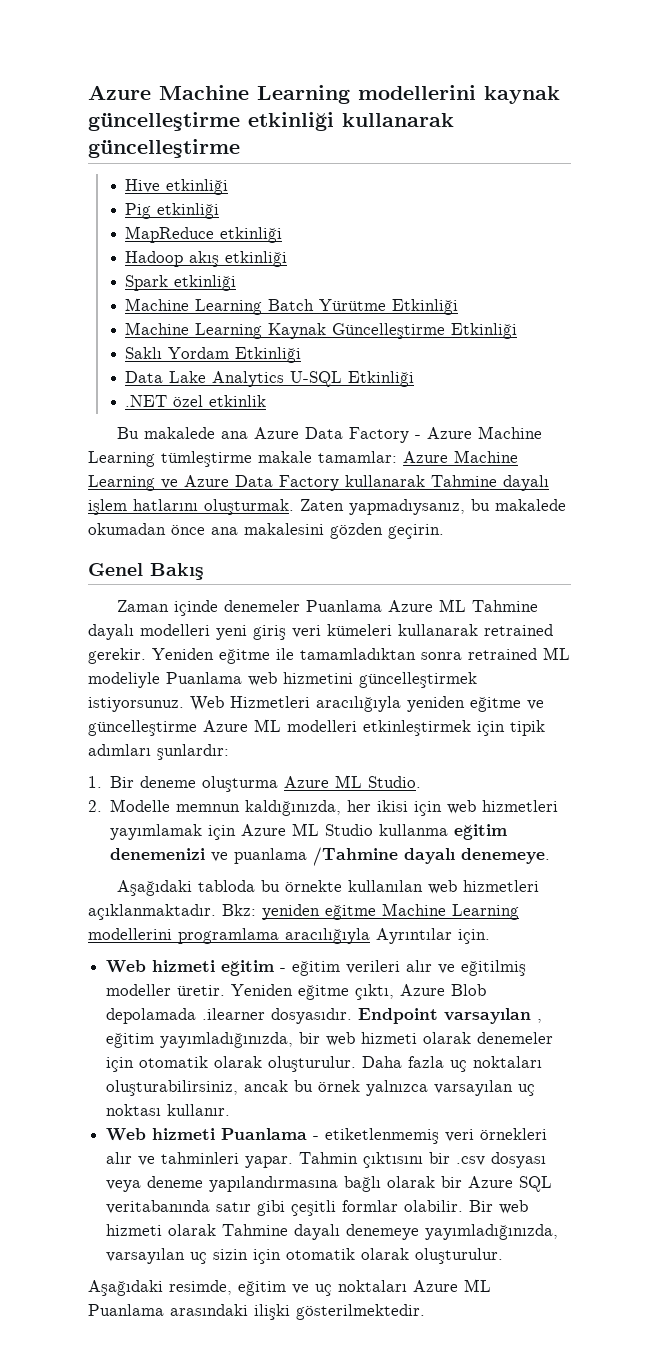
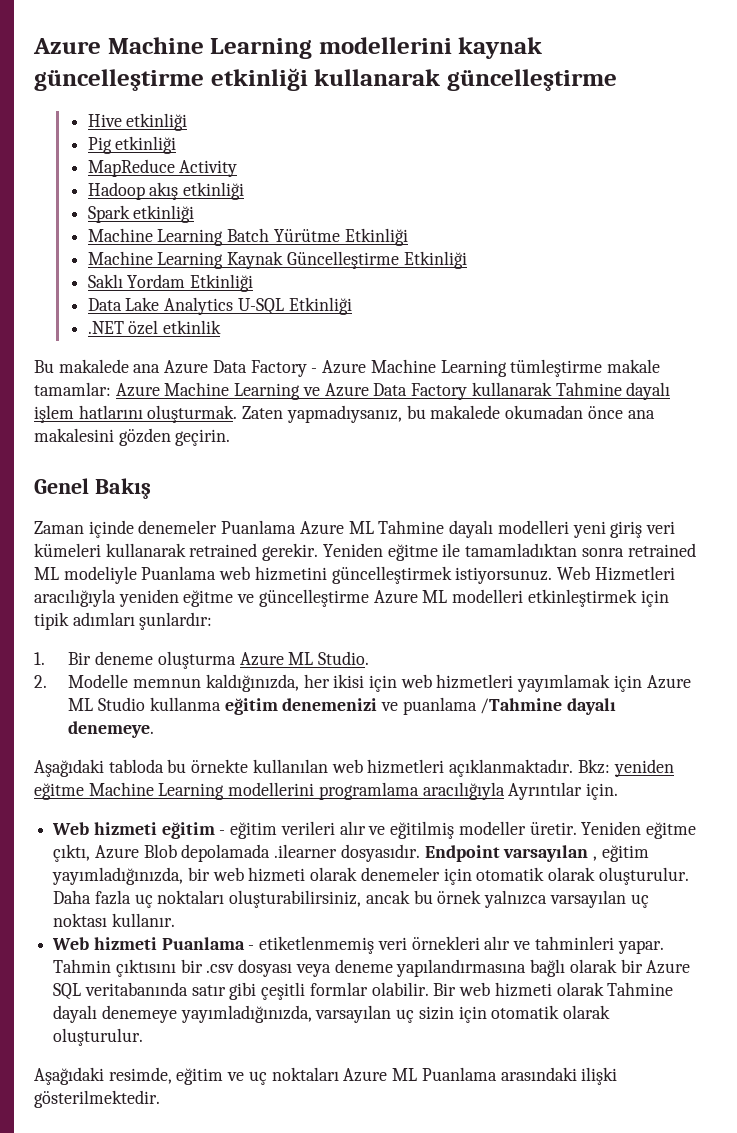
[220,227,283,243] etkinliği -> [179,160,238,177] Activity

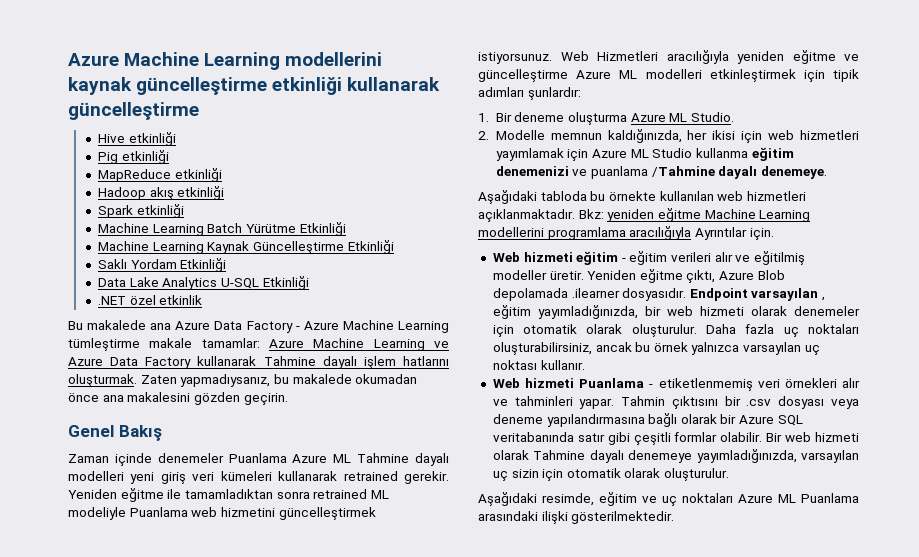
[179,160,238,177] Activity -> [174,168,222,182] etkinliği

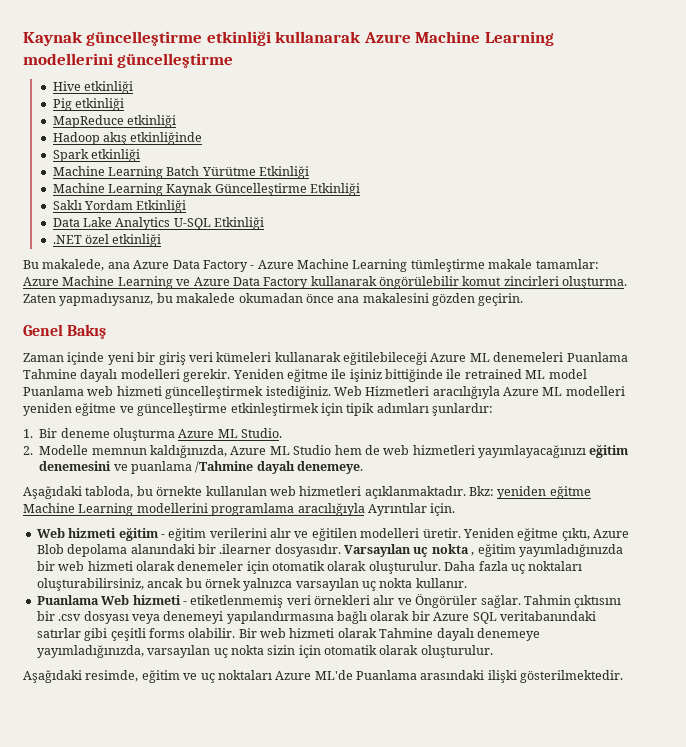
[68,52,383,70] [68,77,441,95] Azure Machine Learning modellerini kaynak güncelleştirme etkinliği kullanarak -> [23,31,554,46] [23,53,113,65] Kaynak güncelleştirme etkinliği kullanarak Azure Machine Learning modellerini
[177,186,225,200] etkinliği -> [130,132,203,145] etkinliğinde
[159,295,203,305] etkinlik -> [112,234,162,247] etkinliği
[87,320,147,330] makalede -> [42,259,105,271] makalede,
[263,356,449,369] [68,374,137,387] Tahmine dayalı işlem hatlarını oluşturmak. -> [379,276,628,289] öngörülebilir komut zincirleri oluşturma.
[157,453,449,466] [68,471,398,484] denemeler Puanlama Azure ML Tahmine dayalı modelleri yeni giriş veri kümeleri kullanarak retrained -> [107,352,628,365] [23,369,180,382] yeni bir giriş veri kümeleri kullanarak eğitilebileceği Azure ML denemeleri Puanlama Tahmine dayalı modelleri
[184,489,310,499] tamamladıktan sonra -> [349,369,462,382] işiniz bittiğinde ile
[68,507,126,520] modeliyle -> [548,369,587,379] model
[220,507,376,520] [478,50,729,64] hizmetini güncelleştirmek istiyorsunuz. Web Hizmetleri aracılığıyla -> [116,386,625,399] hizmeti güncelleştirmek istediğiniz. Web Hizmetleri aracılığıyla Azure ML modelleri
[576,69,702,79] Azure ML modelleri -> (228, 409) none
[687,130,859,143] [495,147,794,161] [495,166,569,176] her ikisi için web hizmetleri yayımlamak için Azure ML Studio kullanma eğitim denemenizi -> [230,444,629,458] [39,461,112,471] Azure ML Studio hem de web hizmetleri yayımlayacağınızı eğitim denemesini
[540,191,587,201] tabloda -> [85,486,134,498] tabloda,
[671,251,806,265] [492,270,547,280] verileri alır ve eğitilmiş modeller -> [209,528,420,541] verilerini alır ve eğitilen modelleri
[492,288,819,301] depolamada .ilearner dosyasıdır. Endpoint varsayılan -> [67,544,469,557] depolama alanındaki bir .ilearner dosyasıdır. Varsayılan uç nokta
[537,305,638,319] yayımladığınızda, -> [518,544,623,557] yayımladığınızda
[492,360,537,370] noktası -> [379,578,413,588] nokta
[492,378,645,388] Web hizmeti Puanlama -> [36,595,181,605] Puanlama Web hizmeti
[514,396,615,409] tahminleri yapar. -> [415,594,521,608] Öngörüler sağlar.
[492,414,543,424] deneme -> [163,611,224,624] denemeyi
[492,432,605,442] veritabanında satır -> [499,611,596,621] [36,628,81,638] veritabanındaki satırlar
[674,432,718,442] formlar -> [148,628,185,638] forms
(508, 476) none -> [230,645,264,655] nokta
[778,494,796,503] ML -> [314,670,353,680] ML'de

